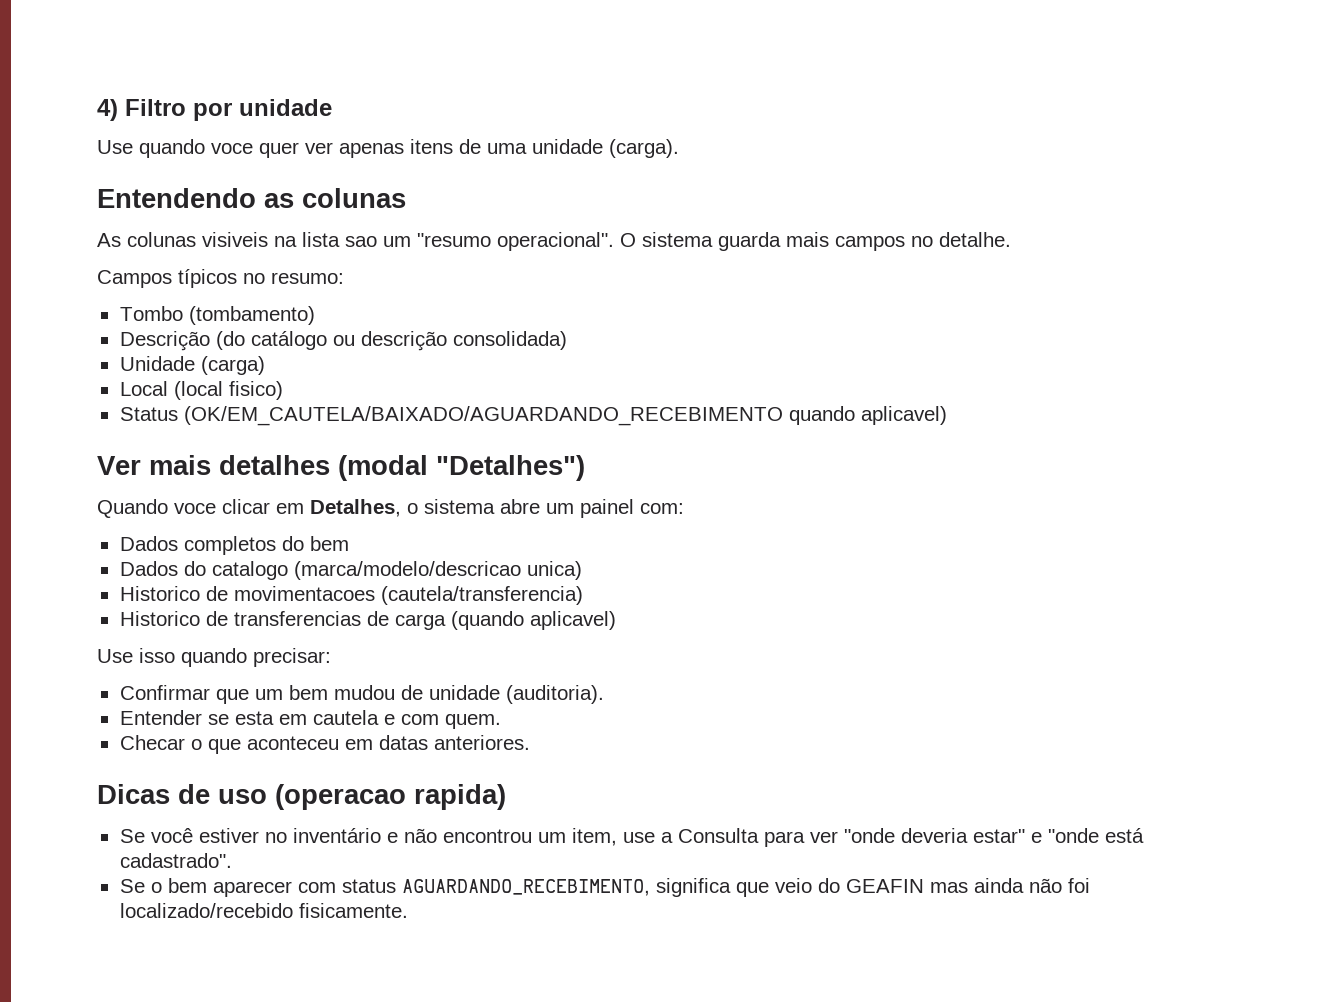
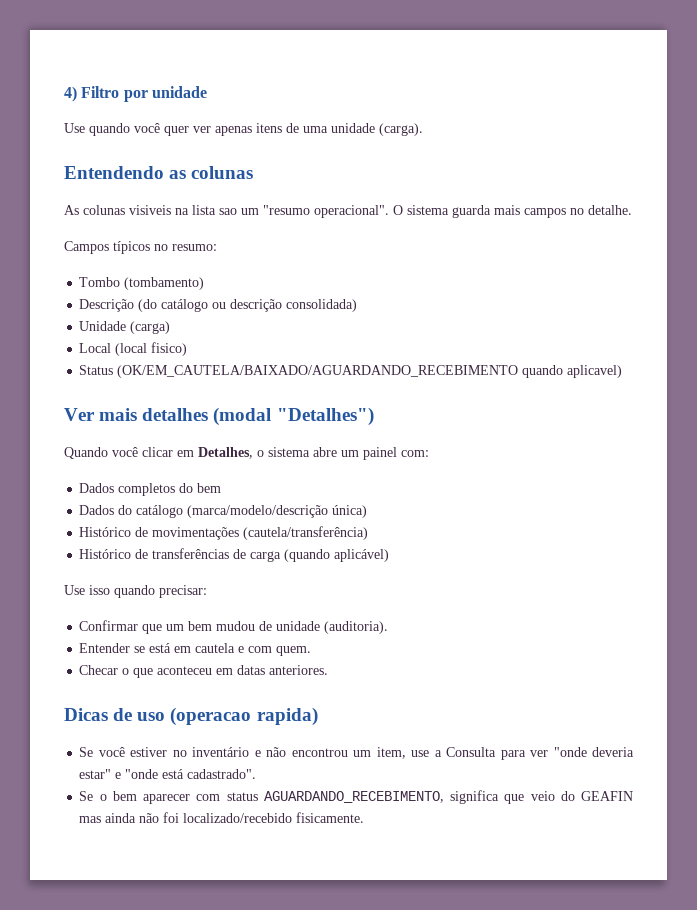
[211,143,253,154] voce -> [134,123,160,133] você
[174,503,216,514] voce -> [112,447,138,457] você
[211,561,582,580] [119,586,583,605] [119,611,361,626] catalogo (marca/modelo/descricao unica) // Historico de movimentacoes (cautela/transferencia) // Historico de transferencias -> [136,505,368,518] [79,526,369,540] [79,548,230,559] catálogo (marca/modelo/descrição única) // Histórico de movimentações (cautela/transferência) // Histórico de transferências
[529,611,616,630] aplicavel) -> [334,549,390,562] aplicável)
[234,711,274,725] esta -> [149,643,172,653] está

